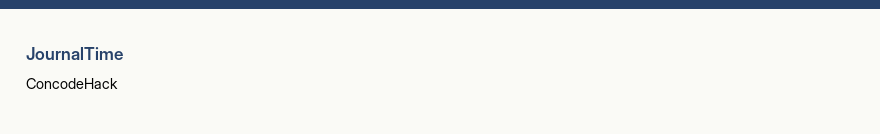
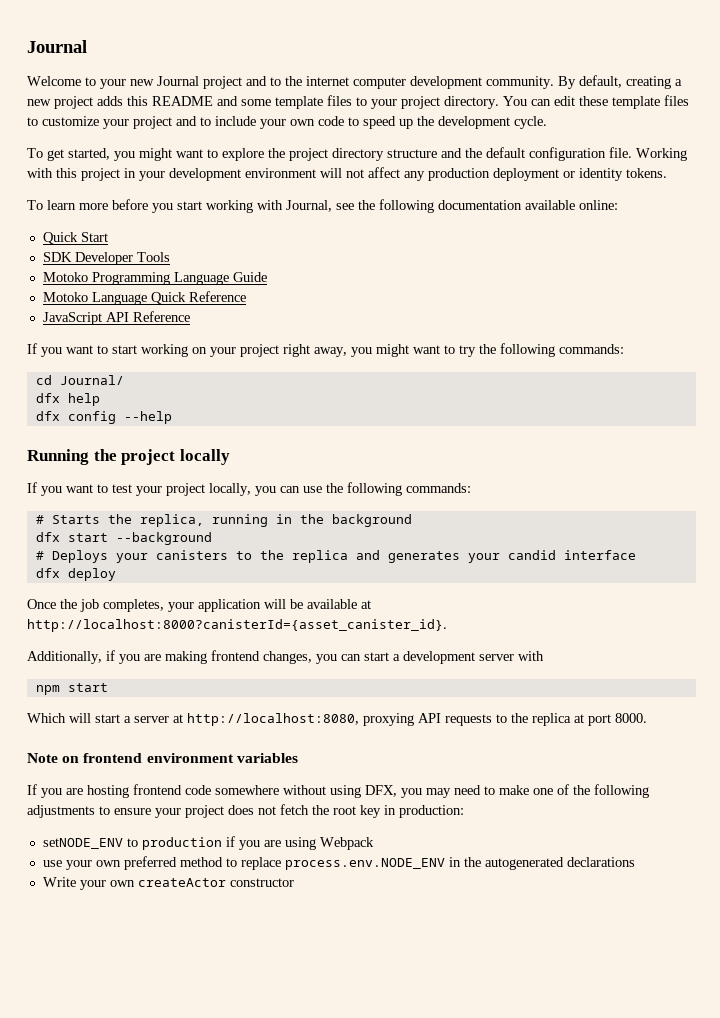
[26,47,123,60] [26,78,118,89] JournalTime // ConcodeHack -> [27,40,87,53] [27,75,682,89] [27,95,689,109] [27,116,547,129] [27,147,687,161] [27,167,667,181] [27,199,618,213] [42,232,108,244] [42,252,170,265] [42,272,267,285] [42,291,246,305] [42,311,190,325] [27,343,624,357] [35,375,124,385] [35,393,100,406] [35,411,172,424] [27,449,230,465] [27,482,471,496] [35,514,412,527] [35,532,212,545] [35,550,636,563] [35,568,116,581] [27,599,371,612] [27,619,447,632] [27,650,544,664] [35,683,108,695] [27,713,647,726] [27,753,298,763] [27,784,649,798] [27,804,464,818] [42,836,374,850] [42,856,635,870] [42,877,294,890] Journal // Welcome to your new Journal project and to the internet computer development community. By default, creating a new project adds this README and some template files to your project directory. You can edit these template files to customize your project and to include your own code to speed up the development cycle. // To get started, you might want to explore the project directory structure and the default configuration file. Working with this project in your development environment will not affect any production deployment or identity tokens. // To learn more before you start working with Journal, see the following documentation available online: // Quick Start // SDK Developer Tools // Motoko Programming Language Guide // Motoko Language Quick Reference // JavaScript API Reference // If you want to start working on your project right away, you might want to try the following commands: // cd Journal/ // dfx help // dfx config --help // Running the project locally // If you want to test your project locally, you can use the following commands: // # Starts the replica, running in the background // dfx start --background // # Deploys your canisters to the replica and generates your candid interface // dfx deploy // Once the job completes, your application will be available at http://localhost:8000?canisterId={asset_canister_id}. // Additionally, if you are making frontend changes, you can start a development server with // npm start // Which will start a server at http://localhost:8080, proxying API requests to the replica at port 8000. // Note on frontend environment variables // If you are hosting frontend code somewhere without using DFX, you may need to make one of the following adjustments to ensure your project does not fetch the root key in production: // setNODE_ENV to production if you are using Webpack // use your own preferred method to replace process.env.NODE_ENV in the autogenerated declarations // Write your own createActor constructor

